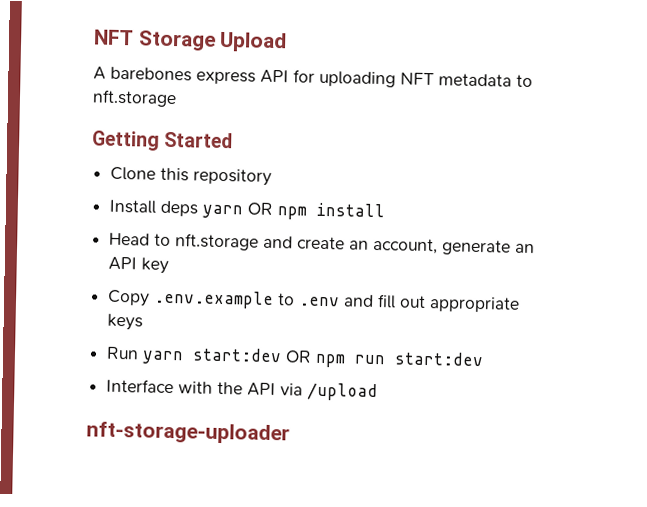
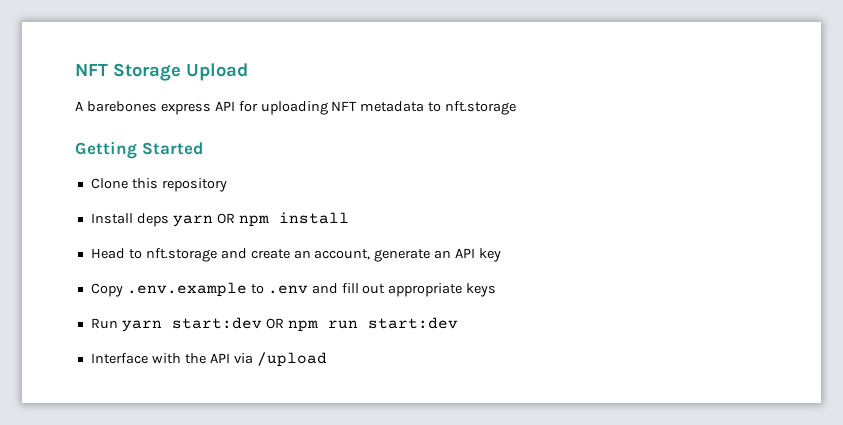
[86,421,290,445] // nft-storage-uploader -> (327, 359) none

